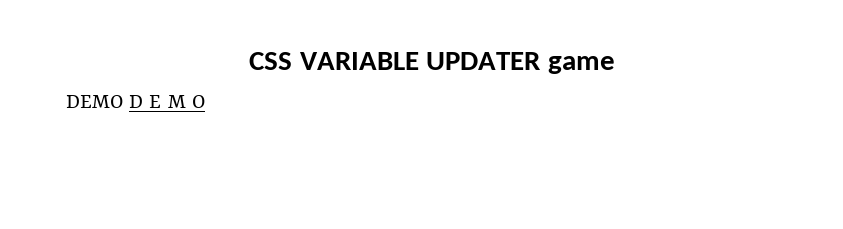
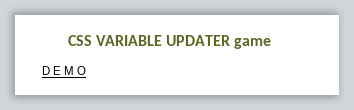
[66,95,123,108] DEMO -> (272, 43) none

